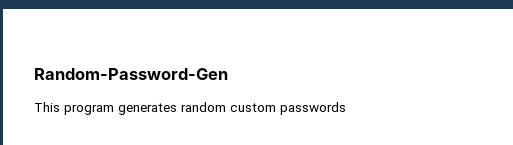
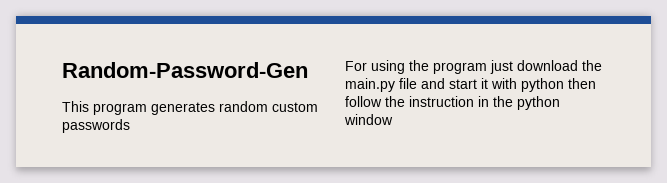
(346, 108) none -> [345,60,602,74] [345,78,596,92] [345,96,560,110] [344,114,393,125] // For using the program just download the main.py file and start it with python then follow the instruction in the python window

